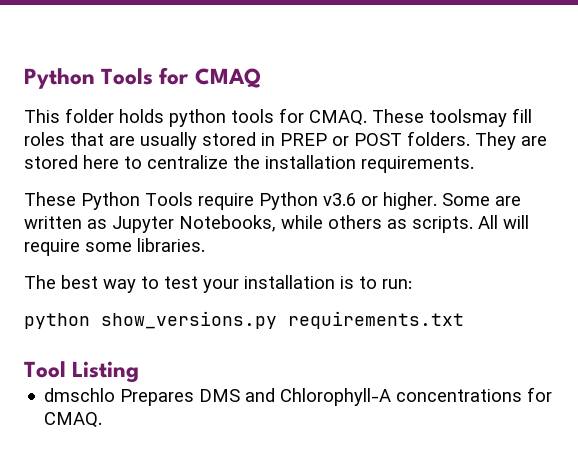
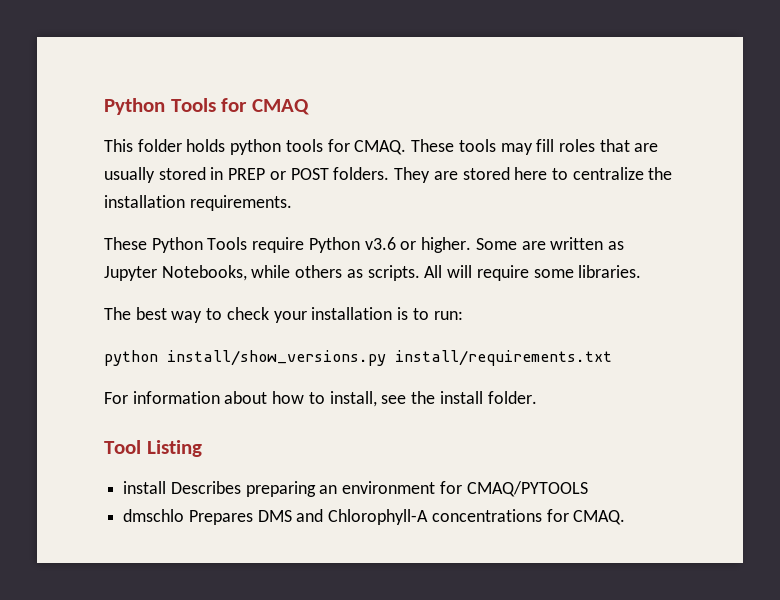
[429,109,507,127] toolsmay -> [458,139,533,155] tools may
[164,276,198,289] test -> [226,307,269,320] check
[101,311,464,329] [24,361,140,383] show_versions.py requirements.txt // Tool Listing -> [167,350,612,366] [104,391,537,407] [104,440,202,457] [123,481,588,497] install/show_versions.py install/requirements.txt // For information about how to install, see the install folder. // Tool Listing // install Describes preparing an environment for CMAQ/PYTOOLS

